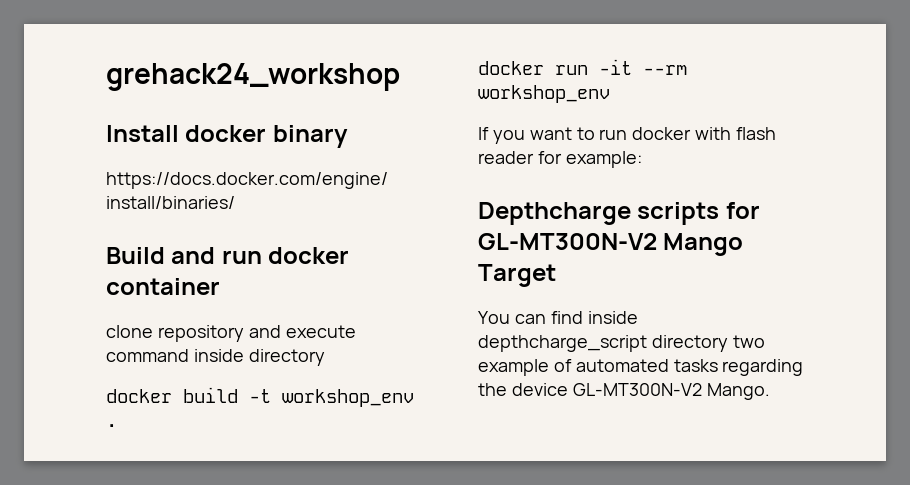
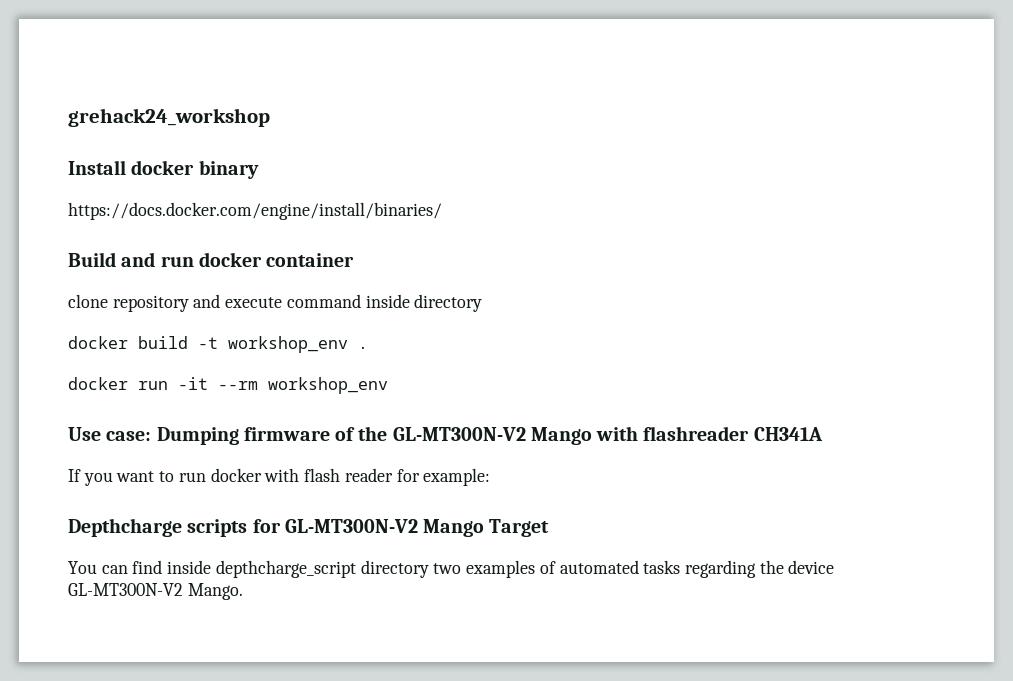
(610, 94) none -> [68,426,823,445] // Use case: Dumping firmware of the GL-MT300N-V2 Mango with flashreader CH341A
[478,359,549,376] example -> [466,560,536,578] examples

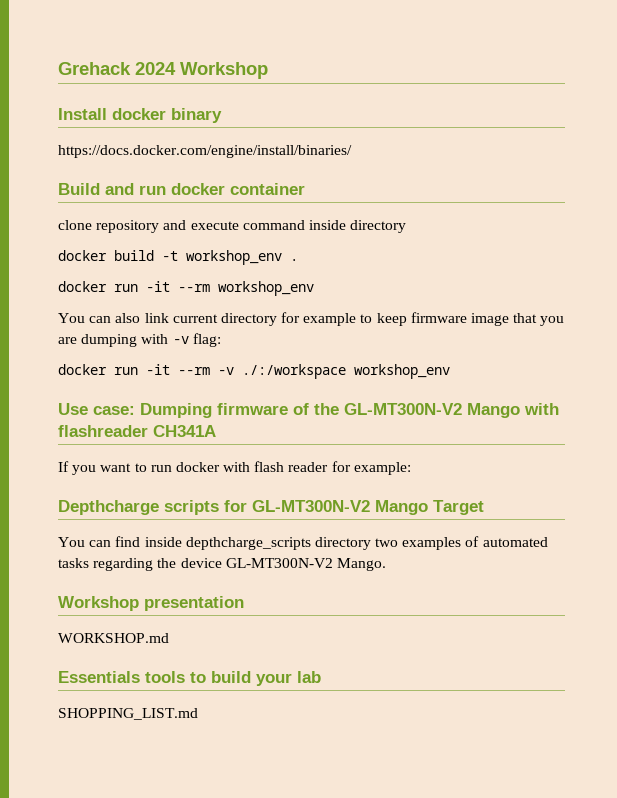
[68,108,270,127] grehack24_workshop -> [58,62,268,79] Grehack 2024 Workshop
(388, 385) none -> [58,312,565,326] [58,333,221,347] [58,364,450,379] // You can also link current directory for example to keep firmware image that you are dumping with -v flag: // docker run -it --rm -v ./:/workspace workshop_env
[215,560,356,578] depthcharge_script -> [185,537,311,550] depthcharge_scripts
(243, 591) none -> [58,596,244,611] [58,633,169,643] [58,671,321,686] [58,708,198,720] // Workshop presentation // WORKSHOP.md // Essentials tools to build your lab // SHOPPING_LIST.md

